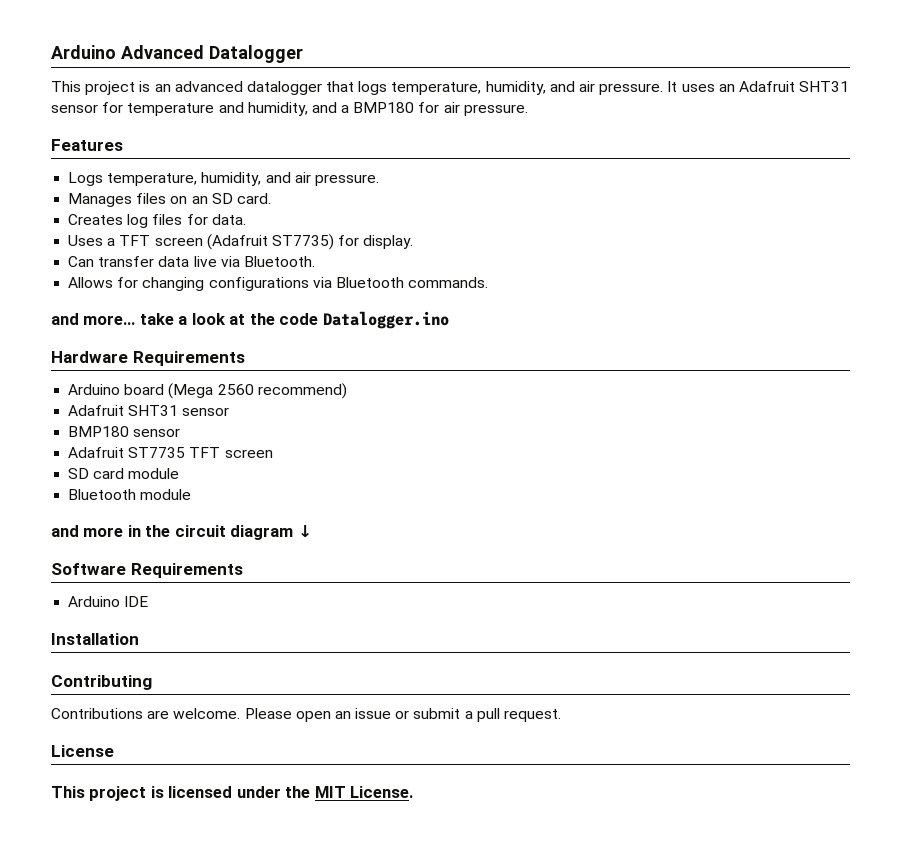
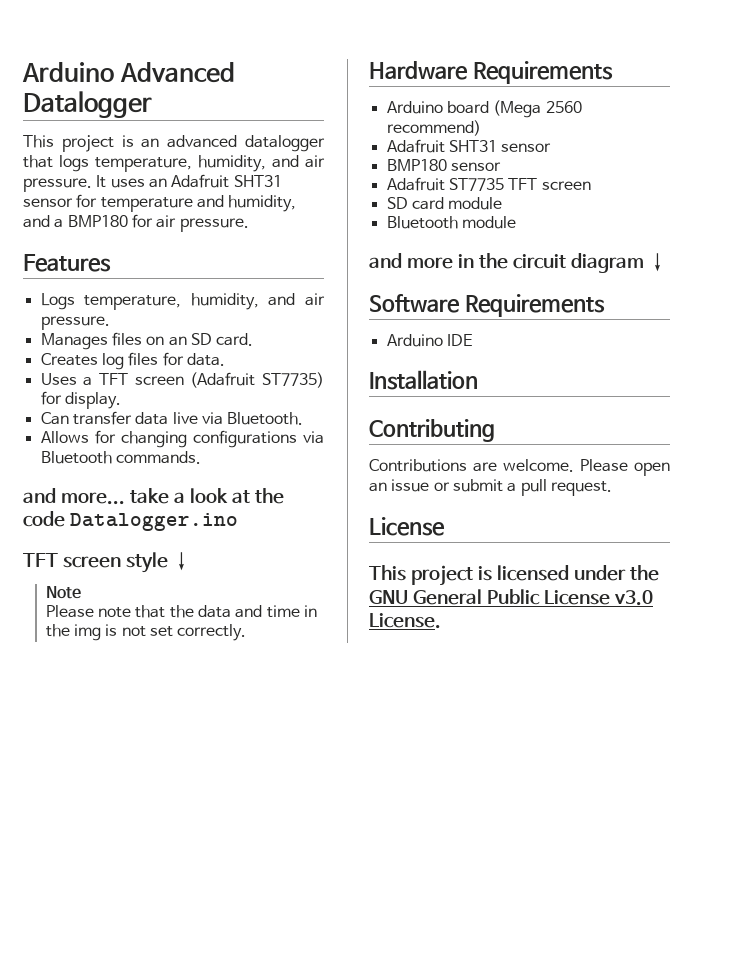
(449, 320) none -> [23,552,190,573] [45,586,81,599] [45,605,318,618] [45,624,247,641] // TFT screen style ↓ // Note // Please note that the data and time in the img is not set correctly.
[314,786,346,798] MIT -> [369,589,653,606] GNU General Public License v3.0

